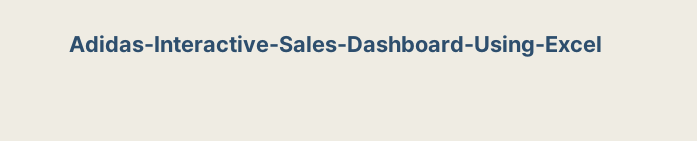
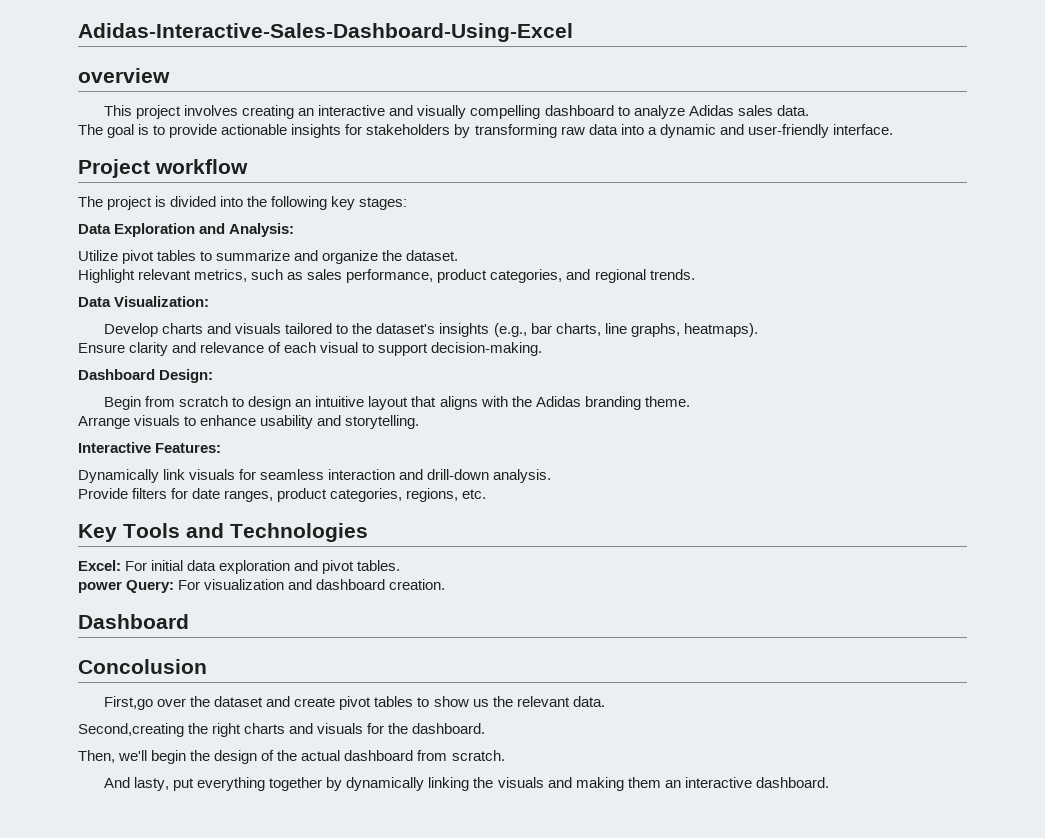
(602, 46) none -> [78,68,170,83] [104,105,809,119] [78,124,893,138] [78,159,248,178] [78,196,408,210] [78,223,295,237] [78,250,459,264] [78,269,695,283] [78,296,210,307] [104,323,758,337] [78,342,543,356] [78,369,214,383] [104,396,690,410] [78,415,420,429] [78,442,222,453] [78,469,552,483] [78,488,487,502] [78,523,368,542] [78,560,401,574] [78,579,446,593] [78,614,189,629] [78,659,207,674] [104,696,605,710] [78,723,486,737] [78,750,505,764] [104,777,829,791] // overview // This project involves creating an interactive and visually compelling dashboard to analyze Adidas sales data. // The goal is to provide actionable insights for stakeholders by transforming raw data into a dynamic and user-friendly interface. // Project workflow // The project is divided into the following key stages: // Data Exploration and Analysis: // Utilize pivot tables to summarize and organize the dataset. // Highlight relevant metrics, such as sales performance, product categories, and regional trends. // Data Visualization: // Develop charts and visuals tailored to the dataset's insights (e.g., bar charts, line graphs, heatmaps). // Ensure clarity and relevance of each visual to support decision-making. // Dashboard Design: // Begin from scratch to design an intuitive layout that aligns with the Adidas branding theme. // Arrange visuals to enhance usability and storytelling. // Interactive Features: // Dynamically link visuals for seamless interaction and drill-down analysis. // Provide filters for date ranges, product categories, regions, etc. // Key Tools and Technologies // Excel: For initial data exploration and pivot tables. // power Query: For visualization and dashboard creation. // Dashboard // Concolusion // First,go over the dataset and create pivot tables to show us the relevant data. // Second,creating the right charts and visuals for the dashboard. // Then, we'll begin the design of the actual dashboard from scratch. // And lasty, put everything together by dynamically linking the visuals and making them an interactive dashboard.

